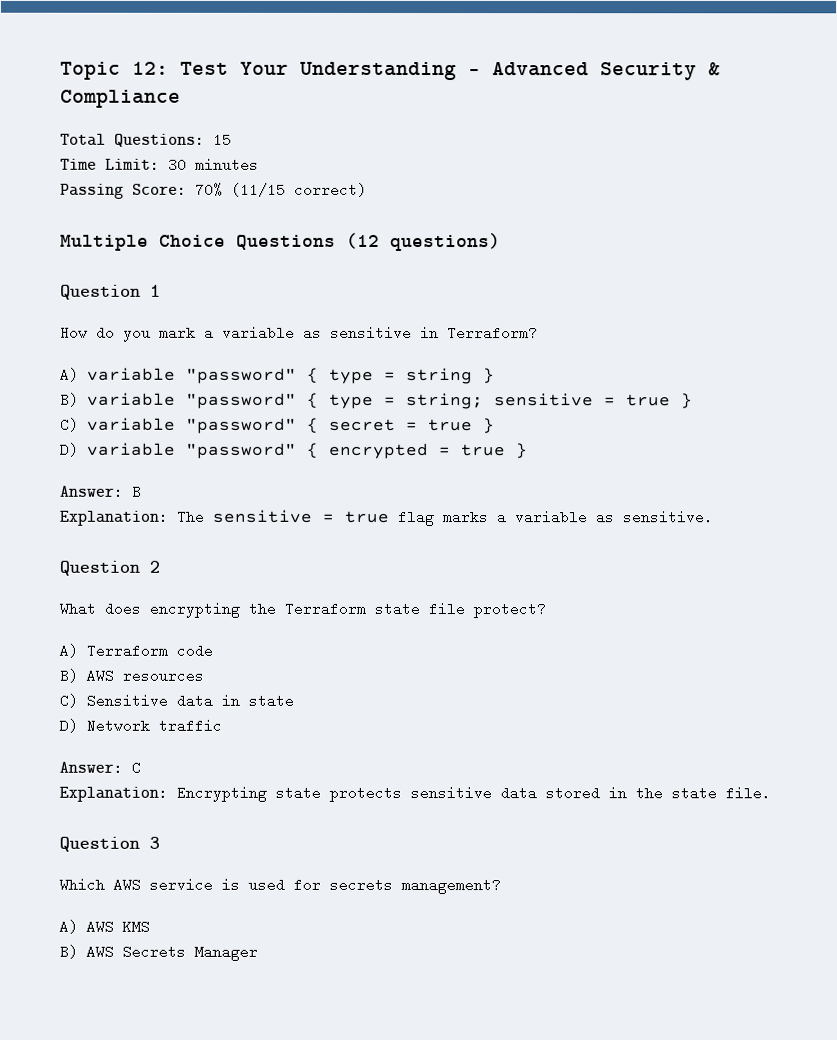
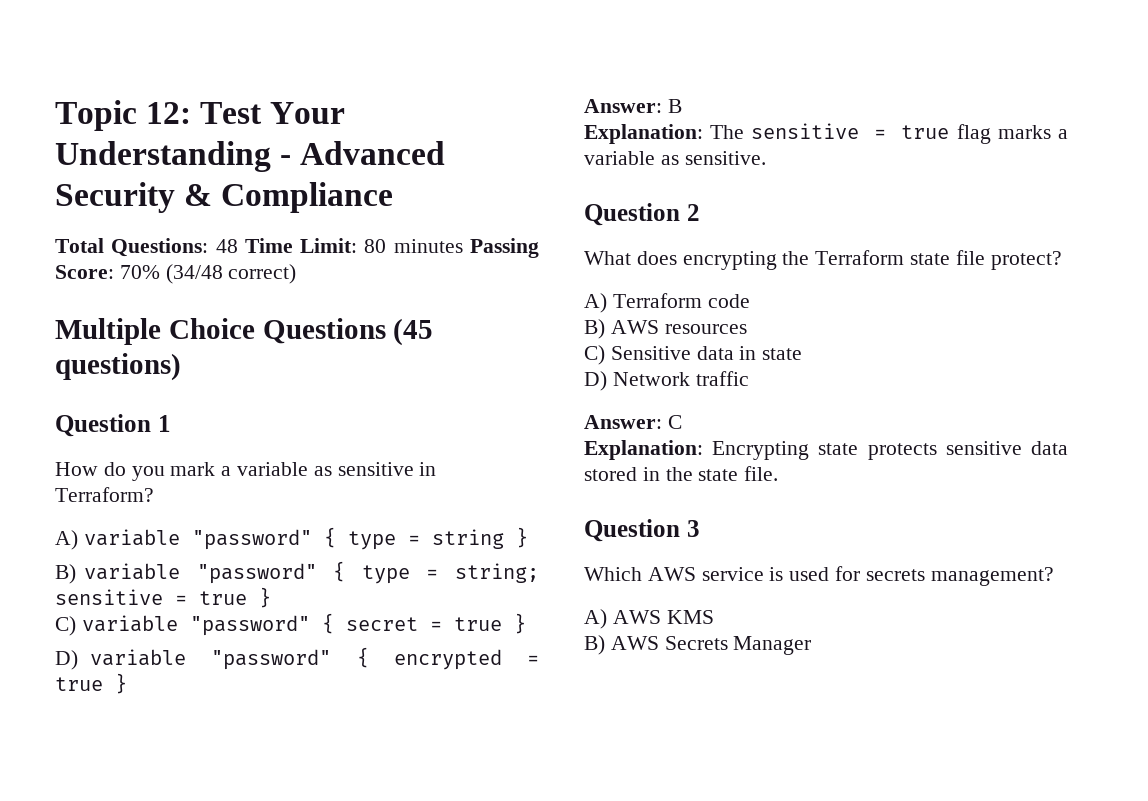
[213,132,232,147] 15 // -> [215,239,238,253] 48
[168,157,187,172] 30 -> [364,239,387,253] 80
(259, 164) // -> (463, 246) none
[231,182,286,197] (11/15 -> [165,264,223,284] (34/48
[346,232,380,249] (12 -> [393,318,434,346] (45

